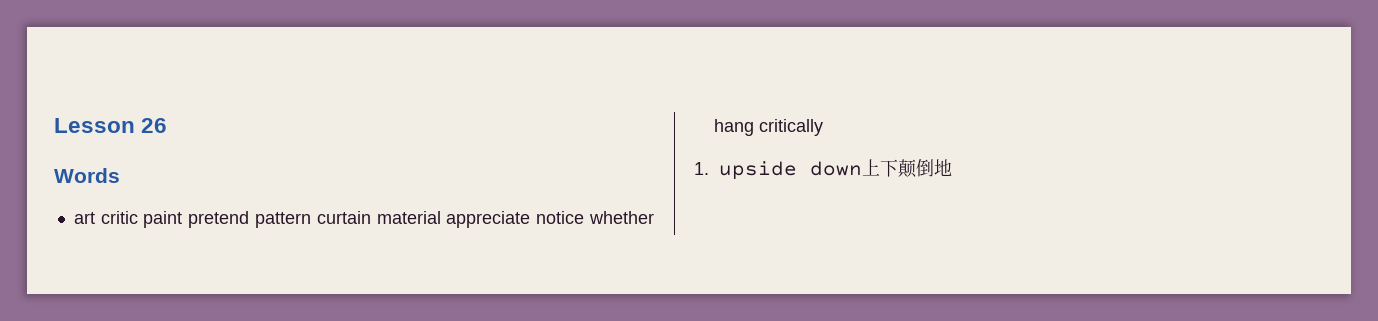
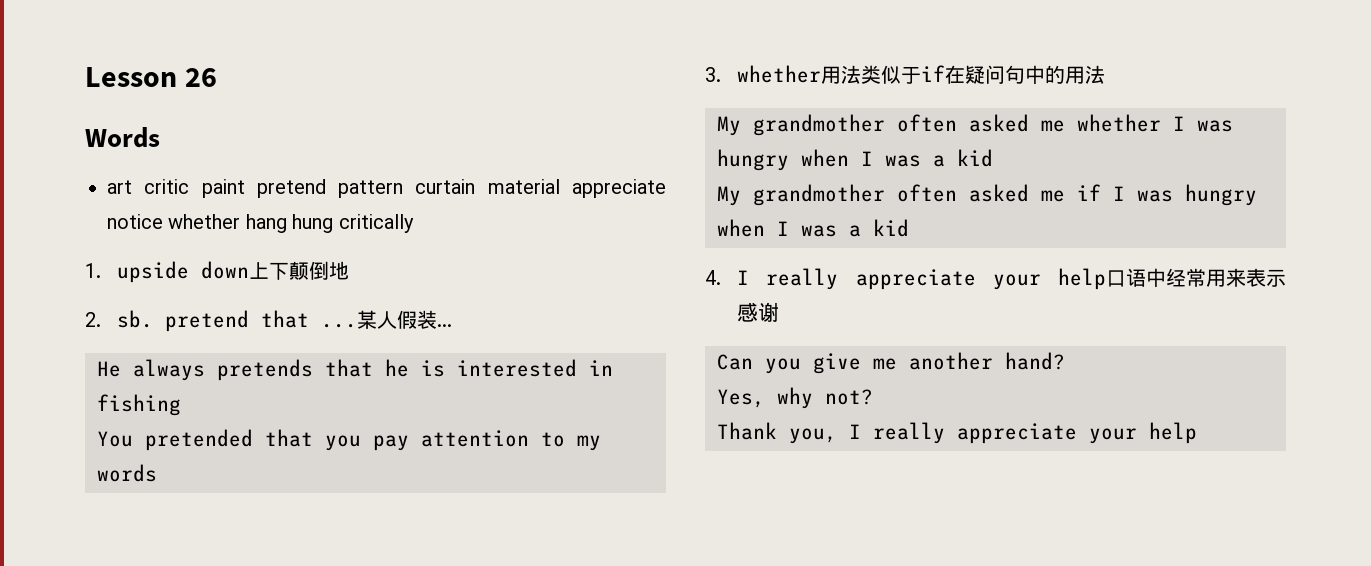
(754, 127) none -> [292,214,334,233] hung
(953, 167) none -> [85,310,453,332] [97,359,613,381] [97,394,181,416] [97,429,601,451] [97,464,157,482] [705,65,1106,84] [717,114,1233,136] [717,149,993,171] [717,184,1257,206] [717,219,909,237] [705,268,1286,290] [737,302,780,322] [717,352,1065,374] [717,387,873,409] [717,422,1197,444] // 2. sb. pretend that ...某人假装... // He always pretends that he is interested in fishing // You pretended that you pay attention to my words // 3. whether用法类似于if在疑问句中的用法 // My grandmother often asked me whether I was hungry when I was a kid // My grandmother often asked me if I was hungry when I was a kid // 4. I really appreciate your help口语中经常用来表示感谢 // Can you give me another hand? // Yes, why not? // Thank you, I really appreciate your help

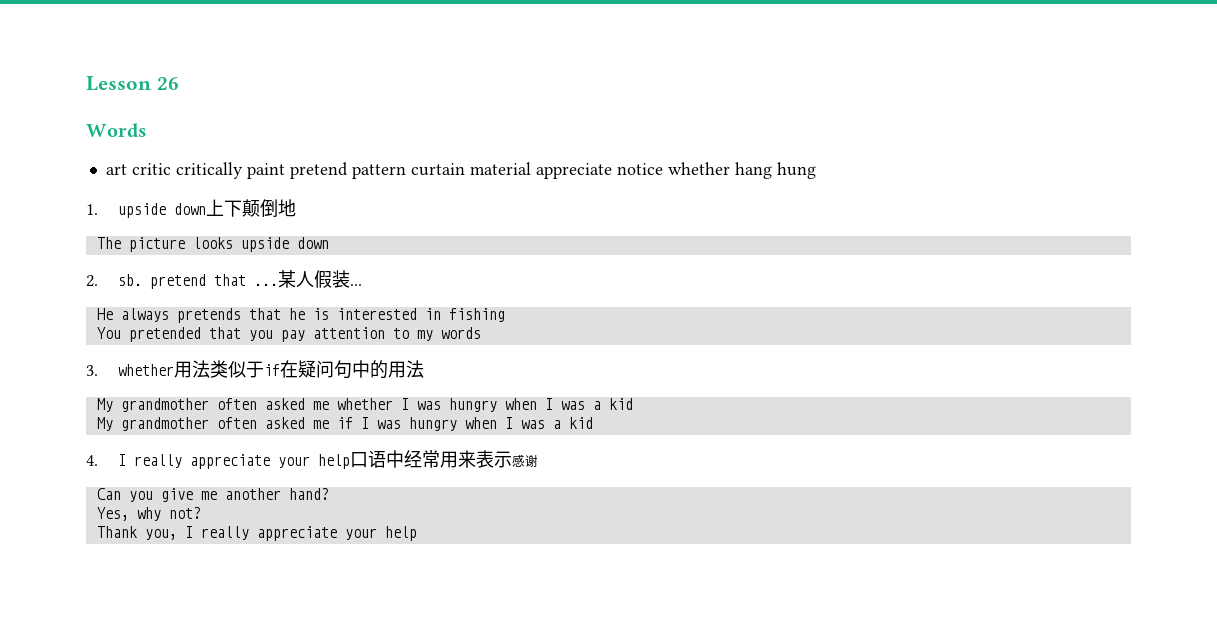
(190, 186) none -> [175,162,243,179] critically
[338,214,414,233] critically -> (816, 170) none
(350, 270) none -> [96,237,329,252] // The picture looks upside down

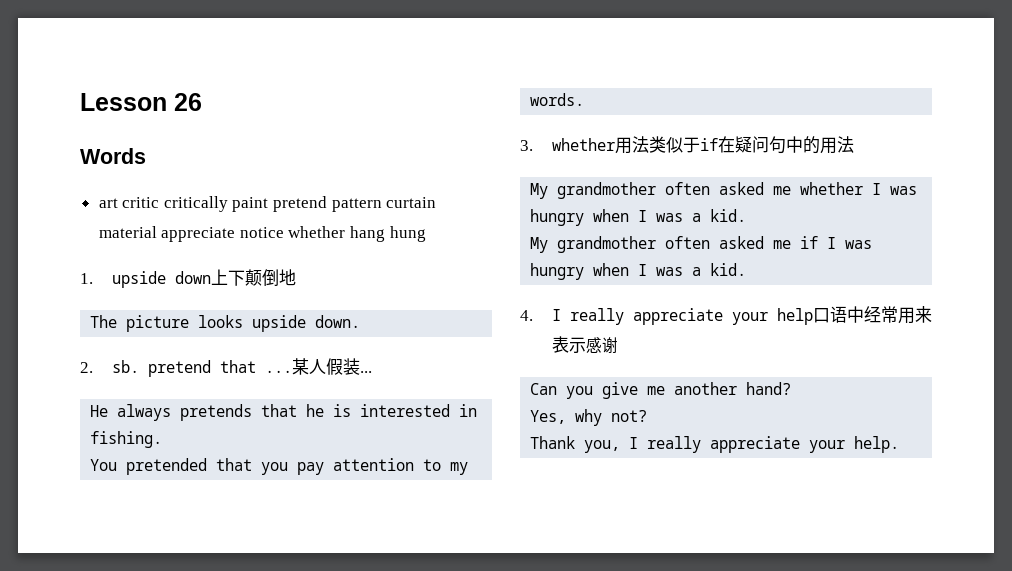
[296,237,329,249] down -> [315,315,361,328] down.
[448,308,505,322] fishing -> [90,431,163,448] fishing.
[440,327,481,339] words -> [530,93,585,106] words.
[608,398,633,410] kid -> [710,209,747,222] kid.
[568,417,593,429] kid -> [710,263,747,276] kid.
[384,526,417,541] help -> [854,436,900,453] help.

